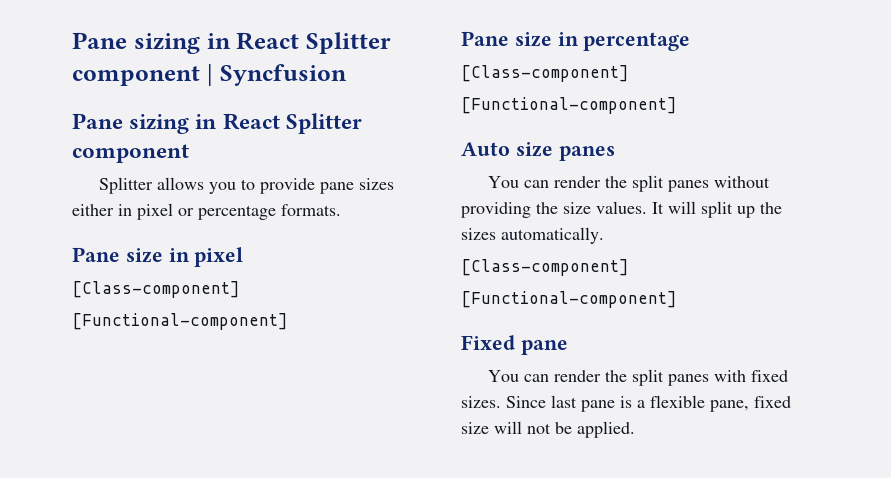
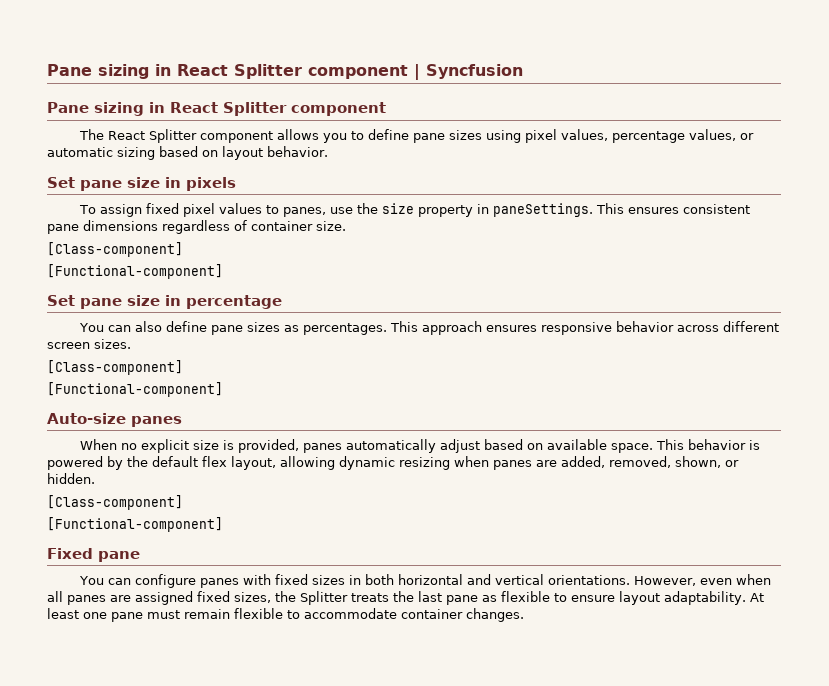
[98,177,153,194] Splitter -> [79,129,274,143] The React Splitter component
[259,178,394,194] [72,203,341,220] [72,247,244,267] [72,281,240,298] [72,313,288,330] [461,31,509,46] provide pane sizes either in pixel or percentage formats. // Pane size in pixel // [Class-component] // [Functional-component] // Pane -> [368,129,755,143] [47,146,328,160] [47,177,236,191] [79,203,751,217] [47,220,346,234] [47,242,183,257] [47,264,223,279] [47,295,122,309] define pane sizes using pixel values, percentage values, or automatic sizing based on layout behavior. // Set pane size in pixels // To assign fixed pixel values to panes, use the size property in paneSettings. This ensures consistent pane dimensions regardless of container size. // [Class-component] // [Functional-component] // Set pane
[461,65,629,82] [461,97,677,114] [461,142,553,157] // [Class-component] // [Functional-component] // Auto size -> [79,321,780,335] [47,339,131,349] [47,360,183,375] [47,382,223,397] [47,413,126,424] // You can also define pane sizes as percentages. This approach ensures responsive behavior across different screen sizes. // [Class-component] // [Functional-component] // Auto-size
[487,175,770,192] [461,201,782,218] [461,227,604,244] You can render the split panes without providing the size values. It will split up the sizes automatically. -> [80,439,761,453] [47,456,739,470] [47,473,95,484] When no explicit size is provided, panes automatically adjust based on available space. This behavior is powered by the default flex layout, allowing dynamic resizing when panes are added, removed, shown, or hidden.
[553,369,788,386] [461,395,791,412] [461,421,635,438] render the split panes with fixed sizes. Since last pane is a flexible pane, fixed size will not be applied. -> [135,574,772,588] [47,591,764,605] [47,608,524,622] configure panes with fixed sizes in both horizontal and vertical orientations. However, even when all panes are assigned fixed sizes, the Splitter treats the last pane as flexible to ensure layout adaptability. At least one pane must remain flexible to accommodate container changes.

